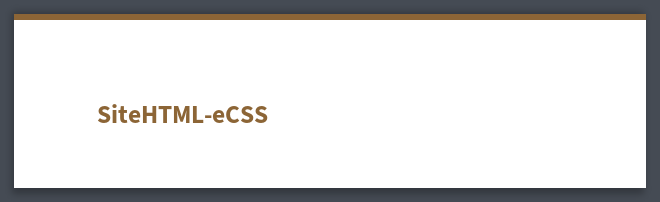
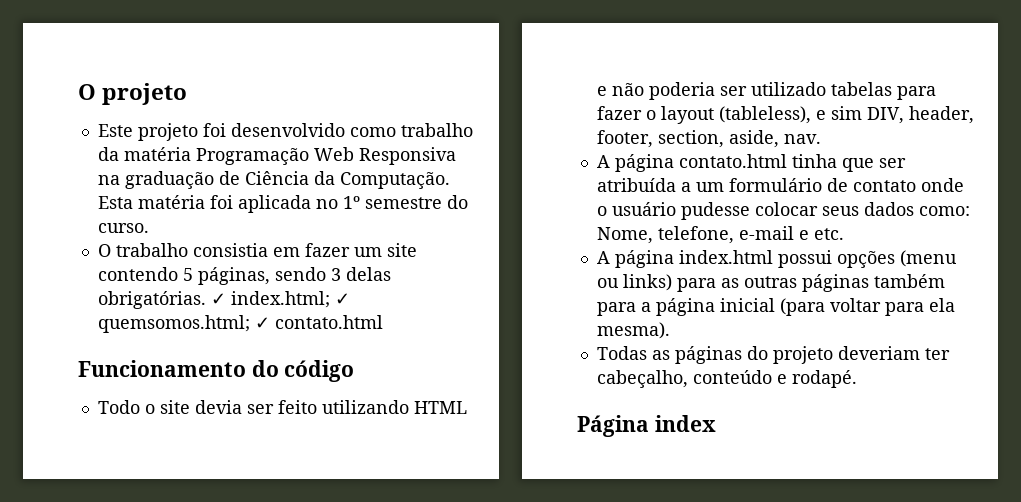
[97,104,268,123] SiteHTML-eCSS -> [78,83,188,105] [97,123,473,141] [97,147,456,165] [97,171,450,189] [97,195,468,213] [97,223,149,233] [97,243,417,257] [97,267,391,285] [97,291,350,309] [97,315,383,333] [78,360,355,382] [97,400,467,414] [596,82,936,100] [596,106,974,124] [596,130,821,148] [596,154,906,172] [596,178,964,192] [596,202,970,220] [596,226,844,244] [596,250,957,268] [596,274,945,292] [596,298,955,316] [596,322,670,339] [596,346,950,364] [596,370,857,388] [577,415,716,437] O projeto // Este projeto foi desenvolvido como trabalho da matéria Programação Web Responsiva na graduação de Ciência da Computação. Esta matéria foi aplicada no 1º semestre do curso. // O trabalho consistia em fazer um site contendo 5 páginas, sendo 3 delas obrigatórias. ✓ index.html; ✓ quemsomos.html; ✓ contato.html // Funcionamento do código // Todo o site devia ser feito utilizando HTML e não poderia ser utilizado tabelas para fazer o layout (tableless), e sim DIV, header, footer, section, aside, nav. // A página contato.html tinha que ser atribuída a um formulário de contato onde o usuário pudesse colocar seus dados como: Nome, telefone, e-mail e etc. // A página index.html possui opções (menu ou links) para as outras páginas também para a página inicial (para voltar para ela mesma). // Todas as páginas do projeto deveriam ter cabeçalho, conteúdo e rodapé. // Página index

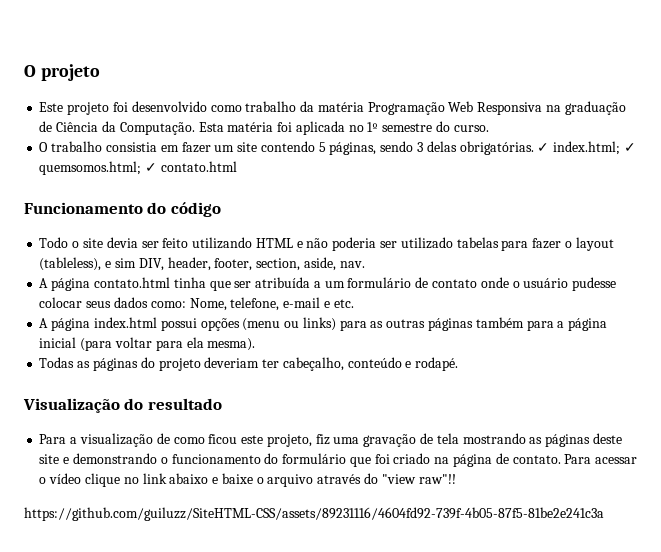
[577,415,716,437] Página index -> [23,398,222,413] [39,433,622,447] [39,453,638,467] [39,473,456,487] [24,507,604,521] Visualização do resultado // Para a visualização de como ficou este projeto, fiz uma gravação de tela mostrando as páginas deste site e demonstrando o funcionamento do formulário que foi criado na página de contato. Para acessar o vídeo clique no link abaixo e baixe o arquivo através do "view raw"!! // https://github.com/guiluzz/SiteHTML-CSS/assets/89231116/4604fd92-739f-4b05-87f5-81be2e241c3a

